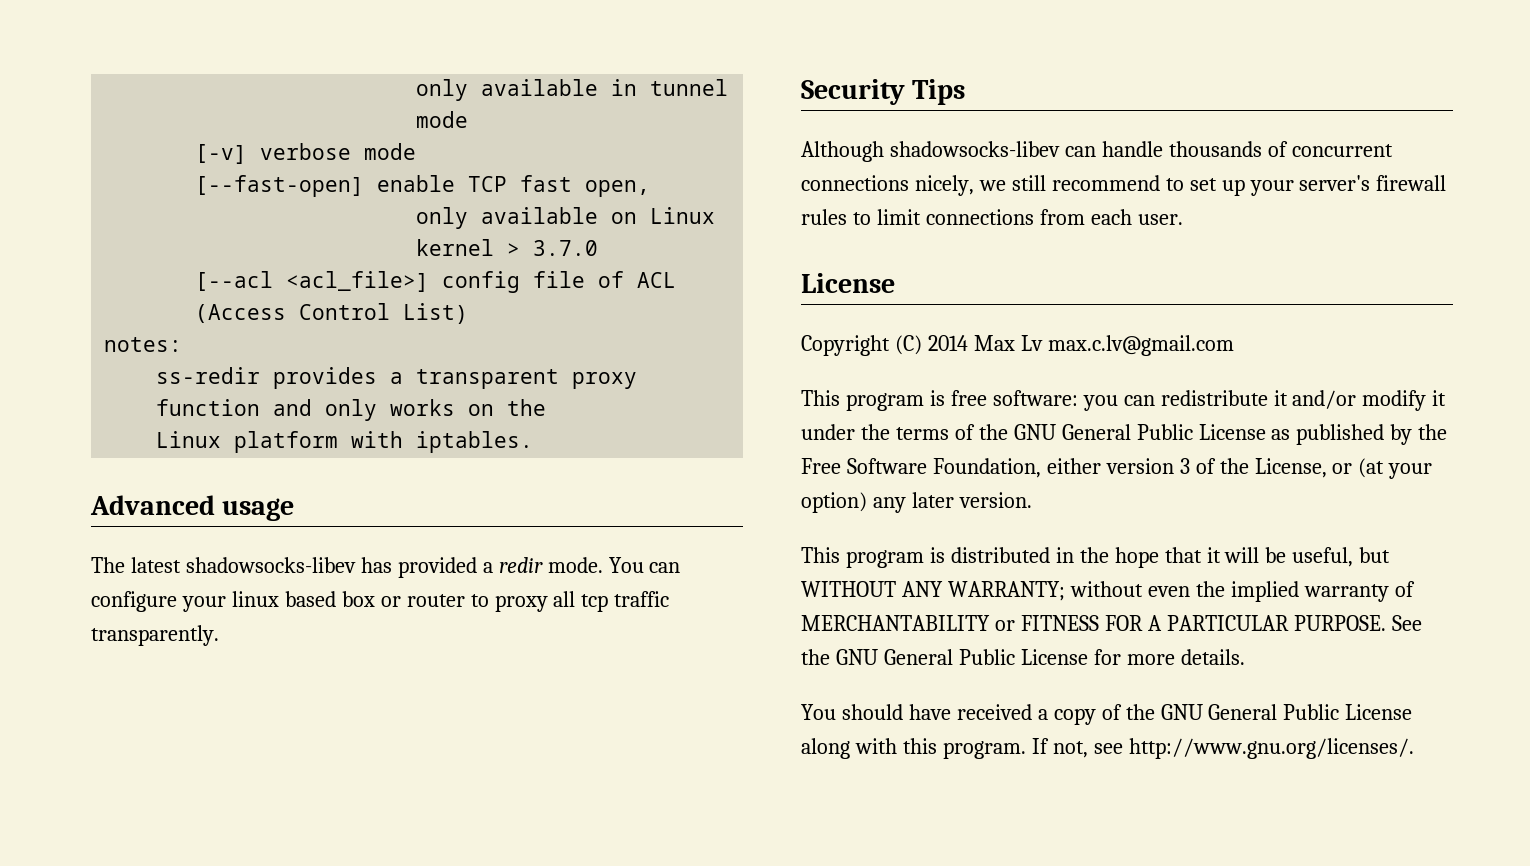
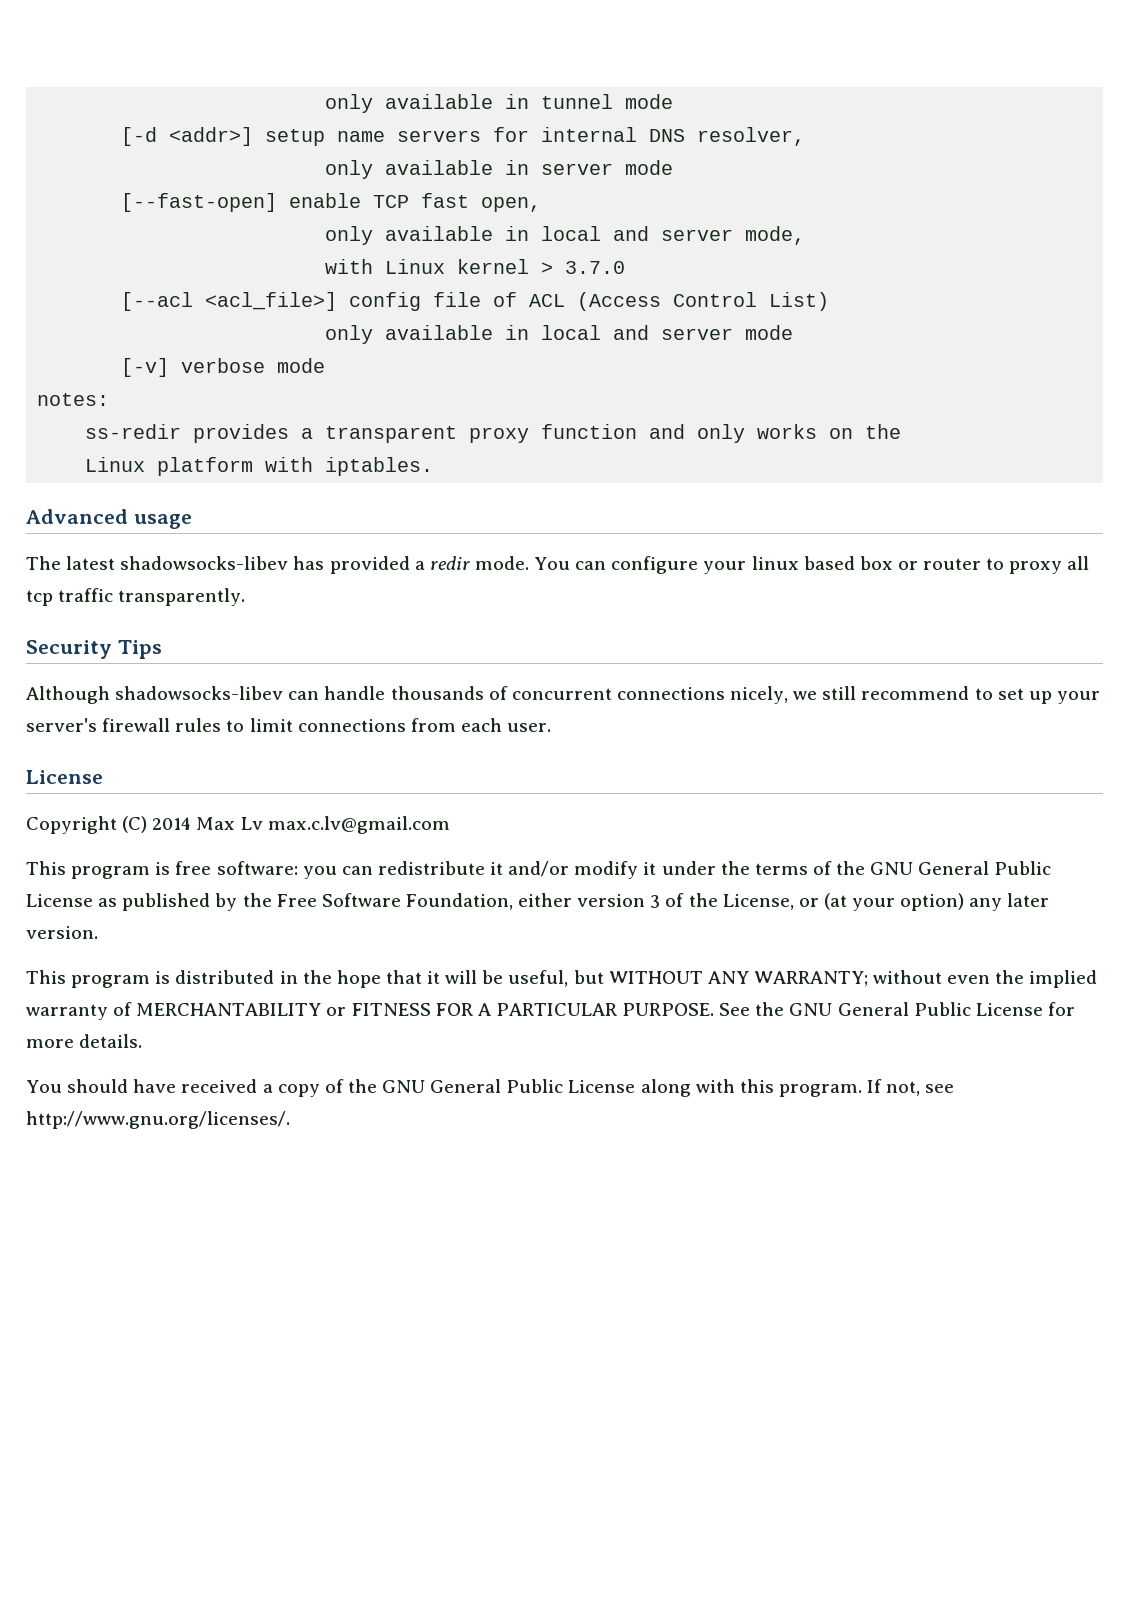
[195,143,352,164] [-v] verbose -> [121,127,806,146] [325,160,614,179] [-d <addr>] setup name servers for internal DNS resolver, // only available in server
[611,212,638,224] on -> [505,226,806,245] [325,259,374,274] in local and server mode, // with
(469, 313) none -> [325,325,794,344] [121,358,326,377] // only available in local and server mode // [-v] verbose mode

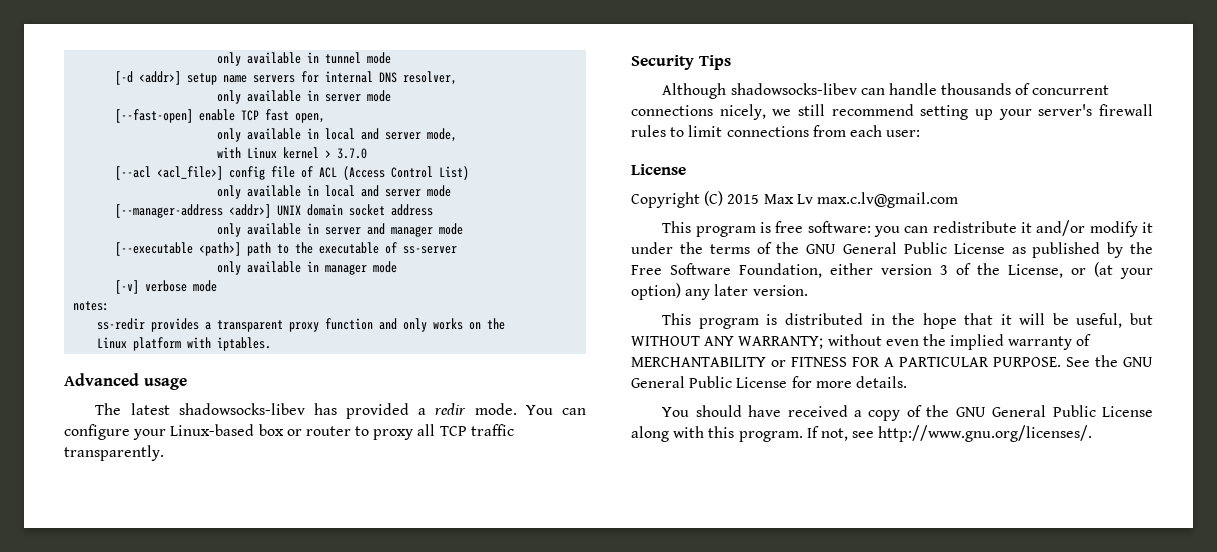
(794, 332) none -> [115,204,434,218] [217,223,464,237] [115,242,458,256] [217,261,398,275] // [--manager-address <addr>] UNIX domain socket address // only available in server and manager mode // [--executable <path>] path to the executable of ss-server // only available in manager mode
[751,556,855,570] linux based -> [170,424,255,436] Linux-based
[26,590,53,606] tcp -> [439,426,467,436] TCP
[974,688,1024,700] to set -> [920,105,969,120] setting
[507,723,552,732] user. -> [886,130,921,137] user:
[152,817,192,830] 2014 -> [727,194,760,204] 2015

